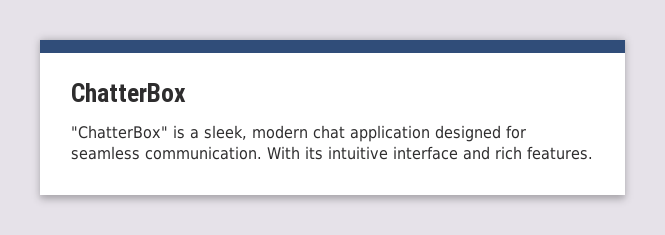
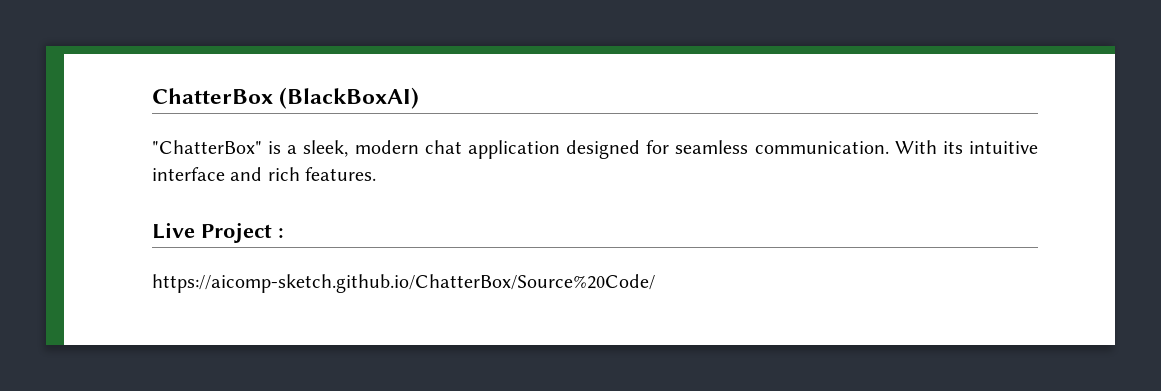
(186, 92) none -> [279,87,420,109] (BlackBoxAI)
(593, 153) none -> [152,222,284,243] [152,274,655,293] // Live Project : // https://aicomp-sketch.github.io/ChatterBox/Source%20Code/

